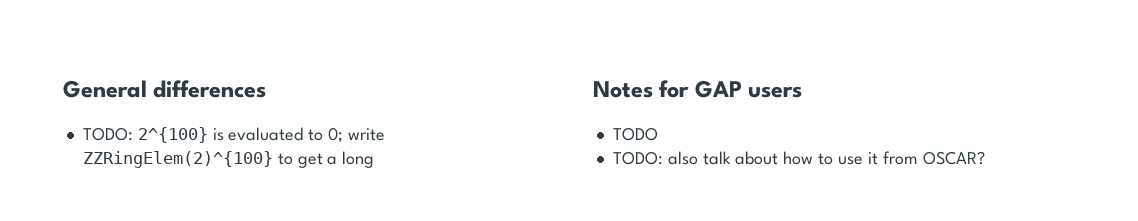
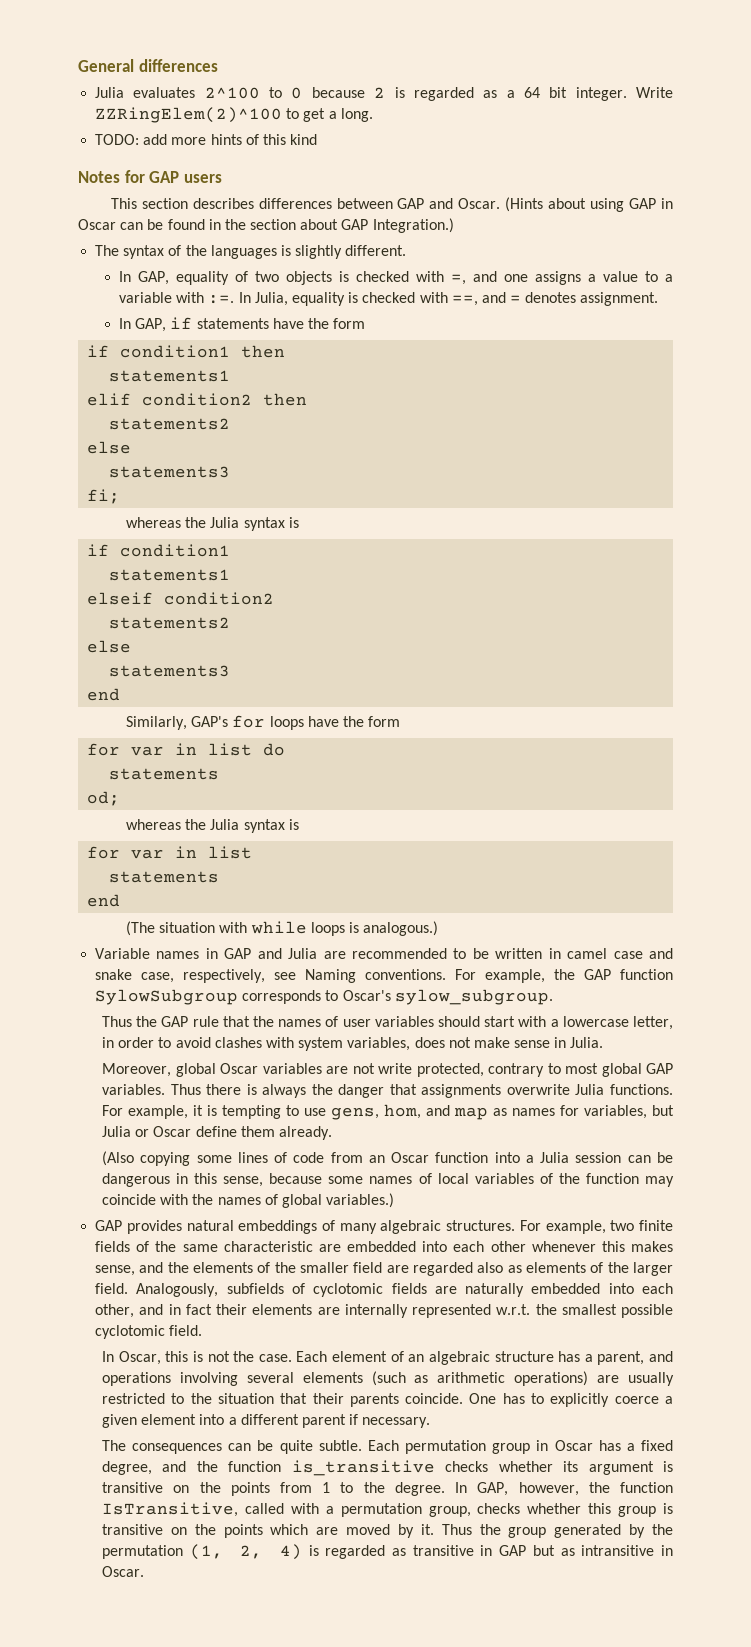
[82,127,385,143] [82,151,375,168] [593,80,803,98] [612,127,658,141] [612,151,985,165] TODO: 2^{100} is evaluated to 0; write ZZRingElem(2)^{100} to get a long // Notes for GAP users // TODO // TODO: also talk about how to use it from OSCAR? -> [95,87,674,101] [95,107,373,123] [95,134,318,145] [78,170,222,183] [110,197,673,212] [78,218,454,233] [95,245,407,259] [119,271,673,285] [119,292,659,306] [119,317,366,332] [87,345,286,358] [109,370,231,382] [87,393,308,406] [109,418,231,430] [87,441,132,454] [109,466,231,478] [87,489,121,504] [126,517,299,531] [87,544,231,557] [109,569,231,581] [87,592,275,605] [109,617,231,629] [87,640,132,653] [109,665,231,677] [87,688,121,701] [126,715,401,730] [87,743,286,756] [109,768,220,780] [87,791,121,806] [126,819,299,833] [87,846,253,859] [109,871,220,883] [87,894,121,907] [126,921,439,936] [95,948,673,959] [95,969,674,983] [95,989,553,1005] [102,1016,674,1030] [102,1037,604,1051] [102,1063,673,1077] [102,1084,674,1098] [102,1104,674,1120] [102,1126,332,1140] [102,1151,674,1166] [102,1173,674,1187] [102,1193,395,1208] [95,1220,674,1234] [95,1241,674,1252] [95,1262,673,1276] [95,1283,673,1297] [95,1304,673,1318] [95,1325,203,1339] [102,1351,673,1365] [102,1371,674,1386] [102,1393,674,1407] [102,1414,431,1428] [102,1440,673,1454] [102,1460,673,1476] [102,1482,674,1496] [102,1502,673,1517] [102,1524,673,1538] [102,1544,673,1560] [102,1566,145,1577] Julia evaluates 2^100 to 0 because 2 is regarded as a 64 bit integer. Write ZZRingElem(2)^100 to get a long. // TODO: add more hints of this kind // Notes for GAP users // This section describes differences between GAP and Oscar. (Hints about using GAP in Oscar can be found in the section about GAP Integration.) // The syntax of the languages is slightly different. // In GAP, equality of two objects is checked with =, and one assigns a value to a variable with :=. In Julia, equality is checked with ==, and = denotes assignment. // In GAP, if statements have the form // if condition1 then // statements1 // elif condition2 then // statements2 // else // statements3 // fi; // whereas the Julia syntax is // if condition1 // statements1 // elseif condition2 // statements2 // else // statements3 // end // Similarly, GAP's for loops have the form // for var in list do // statements // od; // whereas the Julia syntax is // for var in list // statements // end // (The situation with while loops is analogous.) // Variable names in GAP and Julia are recommended to be written in camel case and snake case, respectively, see Naming conventions. For example, the GAP function SylowSubgroup corresponds to Oscar's sylow_subgroup. // Thus the GAP rule that the names of user variables should start with a lowercase letter, in order to avoid clashes with system variables, does not make sense in Julia. // Moreover, global Oscar variables are not write protected, contrary to most global GAP variables. Thus there is always the danger that assignments overwrite Julia functions. For example, it is tempting to use gens, hom, and map as names for variables, but Julia or Oscar define them already. // (Also copying some lines of code from an Oscar function into a Julia session can be dangerous in this sense, because some names of local variables of the function may coincide with the names of global variables.) // GAP provides natural embeddings of many algebraic structures. For example, two finite fields of the same characteristic are embedded into each other whenever this makes sense, and the elements of the smaller field are regarded also as elements of the larger field. Analogously, subfields of cyclotomic fields are naturally embedded into each other, and in fact their elements are internally represented w.r.t. the smallest possible cyclotomic field. // In Oscar, this is not the case. Each element of an algebraic structure has a parent, and operations involving several elements (such as arithmetic operations) are usually restricted to the situation that their parents coincide. One has to explicitly coerce a given element into a different parent if necessary. // The consequences can be quite subtle. Each permutation group in Oscar has a fixed degree, and the function is_transitive checks whether its argument is transitive on the points from 1 to the degree. In GAP, however, the function IsTransitive, called with a permutation group, checks whether this group is transitive on the points which are moved by it. Thus the group generated by the permutation (1, 2, 4) is regarded as transitive in GAP but as intransitive in Oscar.

